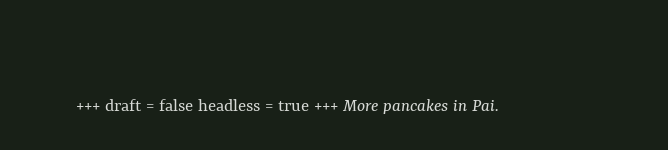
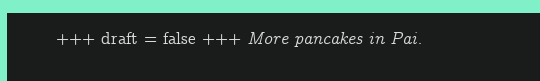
[197,99,309,111] headless = true -> (196, 38) none

